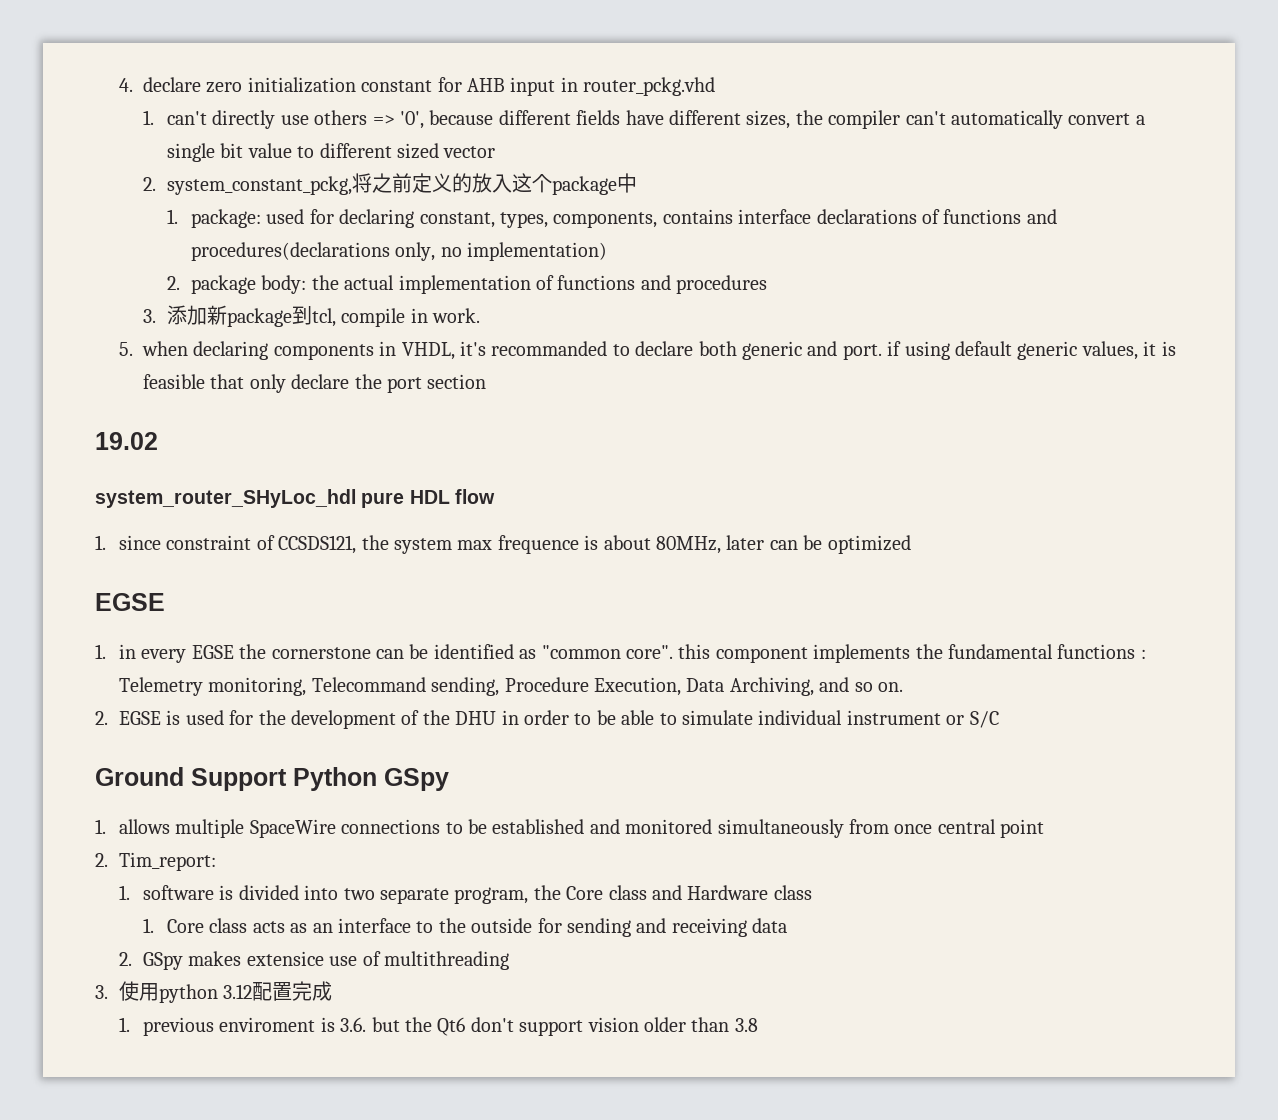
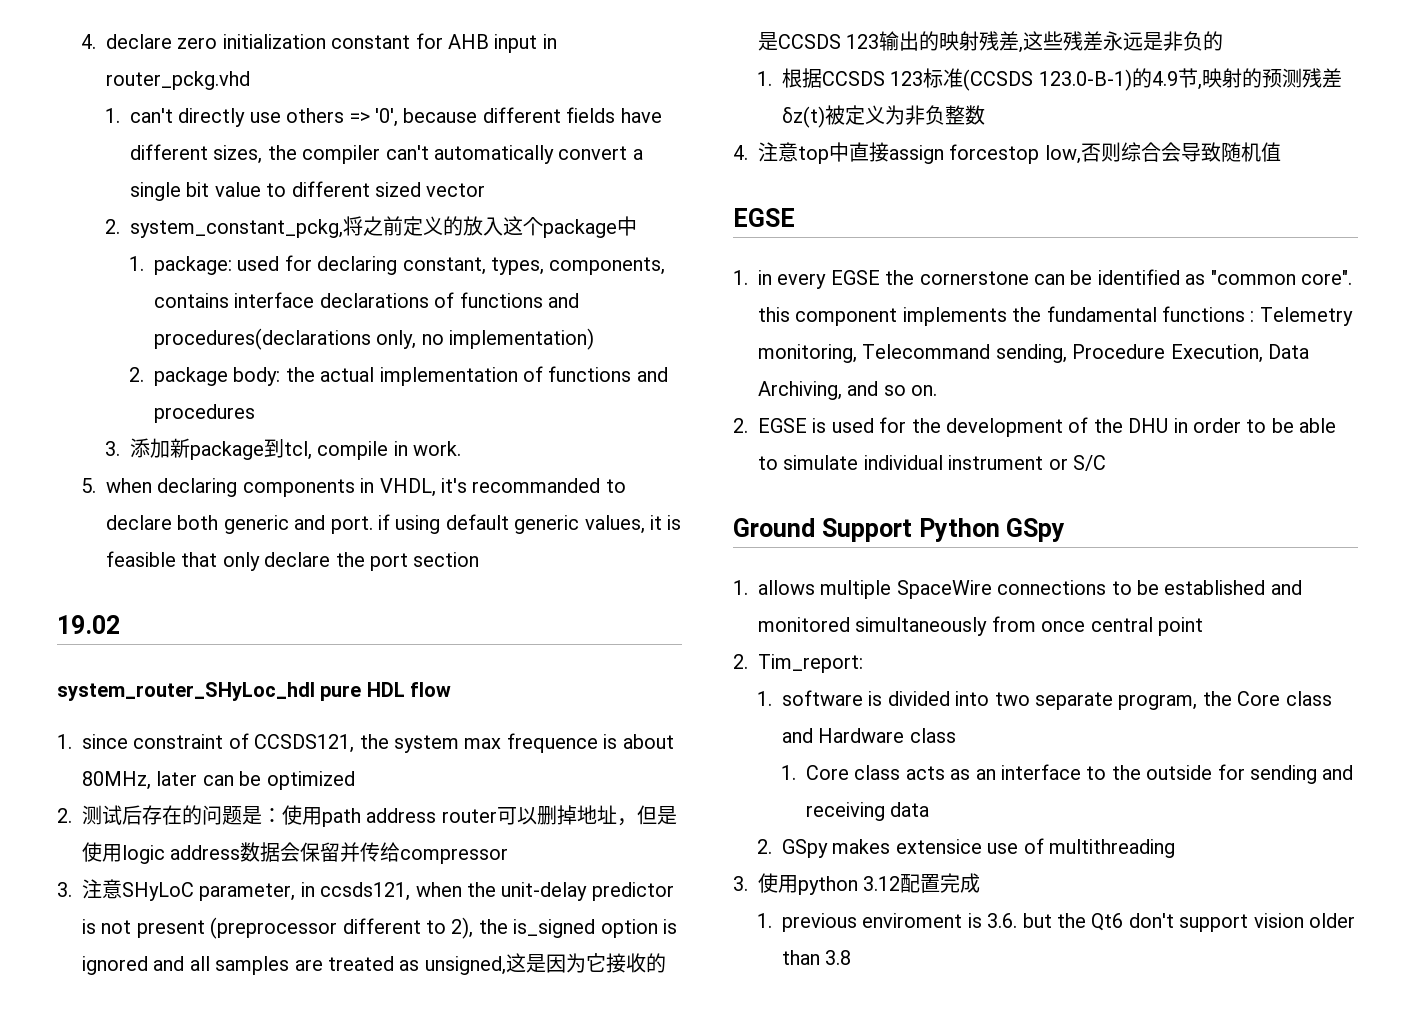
(911, 544) none -> [57,805,677,827] [82,842,509,864] [57,879,674,901] [82,917,677,939] [82,953,666,975] [758,31,1224,53] [756,68,1342,91] [781,105,985,128] [733,142,1281,164] // 2.测试后存在的问题是：使用path address router可以删掉地址，但是使用logic address数据会保留并传给compressor // 3.注意SHyLoC parameter, in ccsds121, when the unit-delay predictor is not present (preprocessor different to 2), the is_signed option is ignored and all samples are treated as unsigned,这是因为它接收的是CCSDS 123输出的映射残差,这些残差永远是非负的 // 1.根据CCSDS 123标准(CCSDS 123.0-B-1)的4.9节,映射的预测残差δz(t)被定义为非负整数 // 4.注意top中直接assign forcestop low,否则综合会导致随机值

